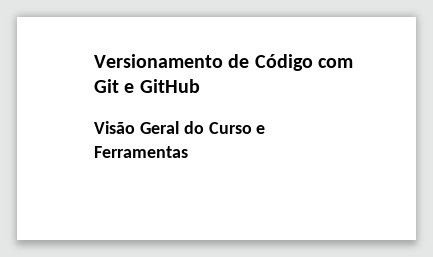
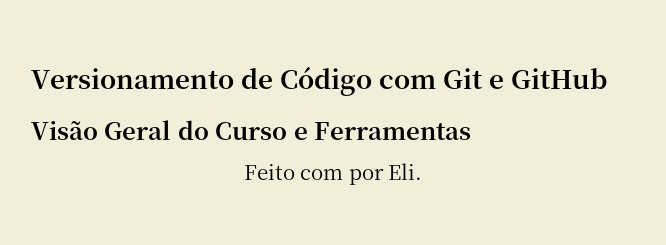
(188, 152) none -> [243,163,423,185] // Feito com por Eli.

